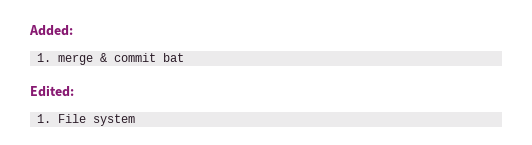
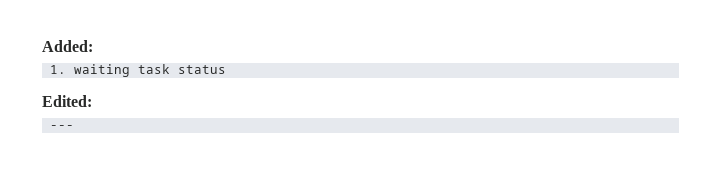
[58,53,185,65] [30,85,74,97] [37,114,136,126] merge & commit bat // Edited: // 1. File system -> [74,64,227,77] [42,95,92,107] [50,125,75,129] waiting task status // Edited: // ---

